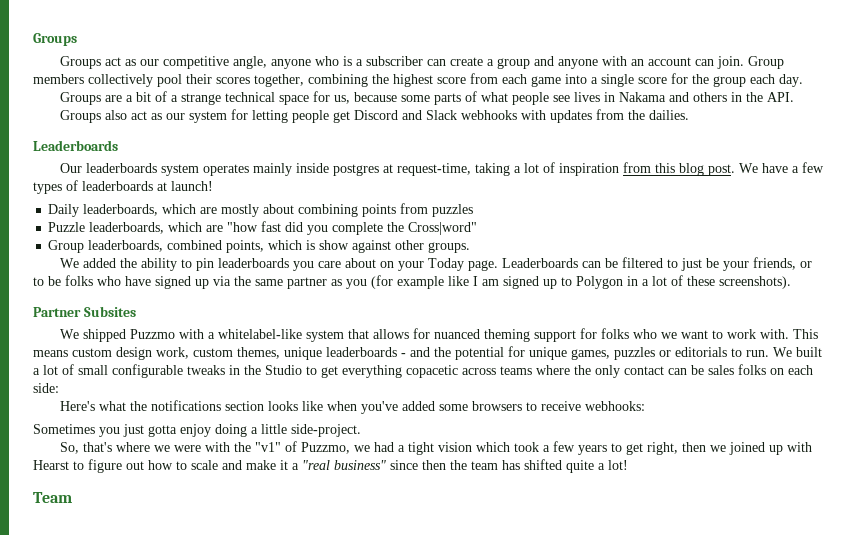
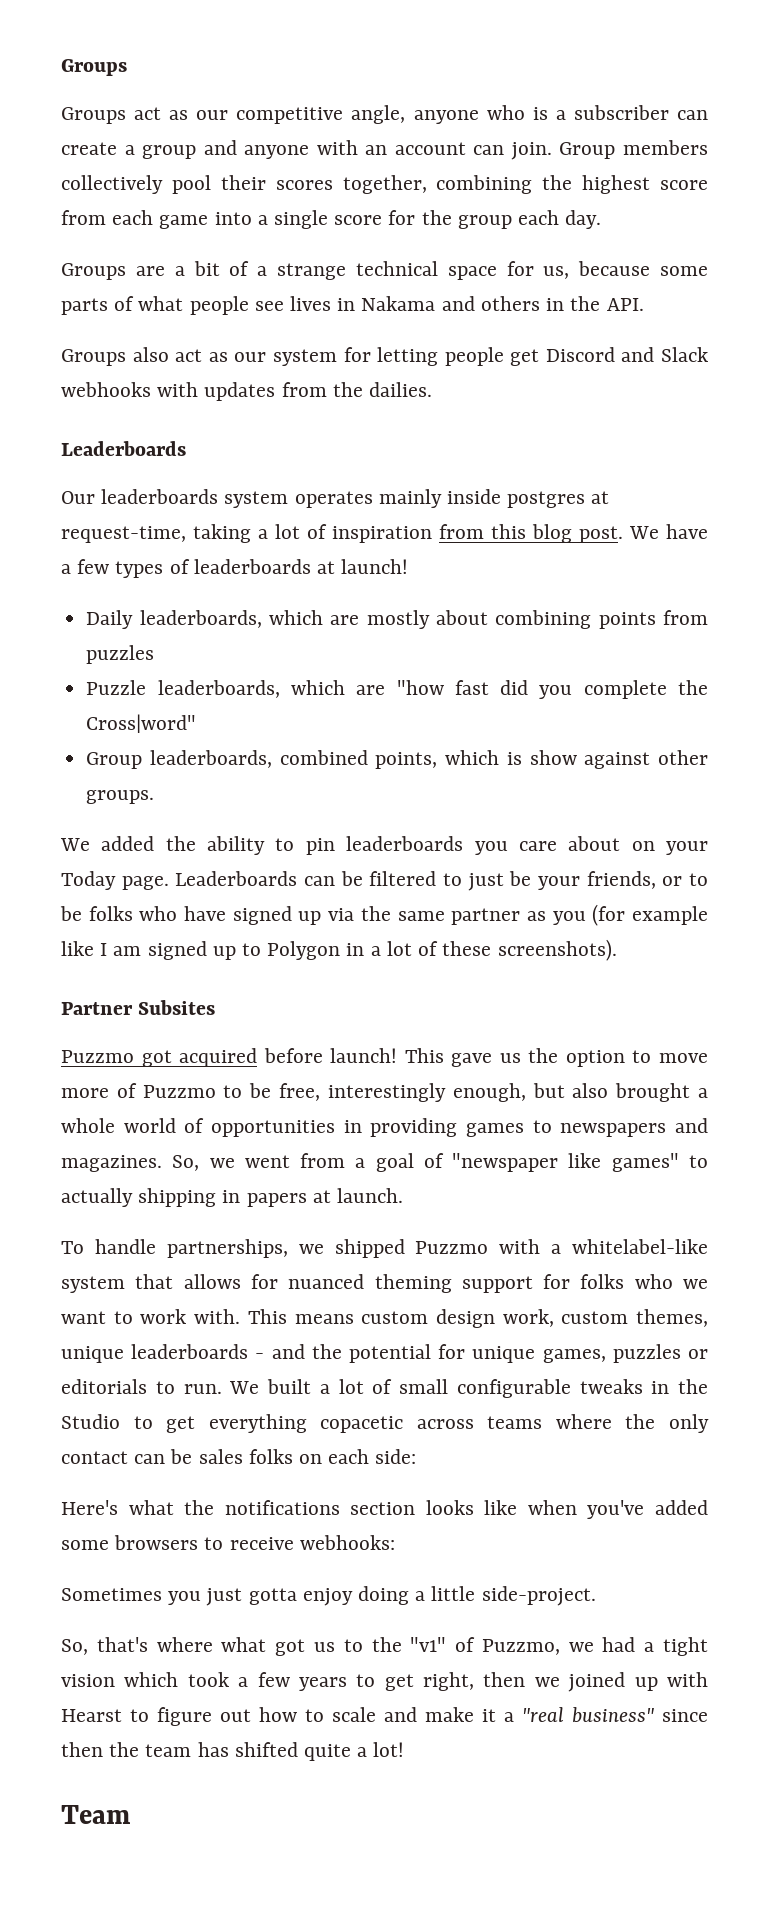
[59,329,79,339] We -> [61,1048,708,1067] [61,1083,708,1102] [61,1118,709,1137] [61,1153,708,1172] [61,1188,404,1207] [61,1239,324,1258] Puzzmo got acquired before launch! This gave us the option to move more of Puzzmo to be free, interestingly enough, but also brought a whole world of opportunities in providing games to newspapers and magazines. So, we went from a goal of "newspaper like games" to actually shipping in papers at launch. // To handle partnerships, we
[153,442,230,452] we were with -> [221,1637,363,1656] what got us to

